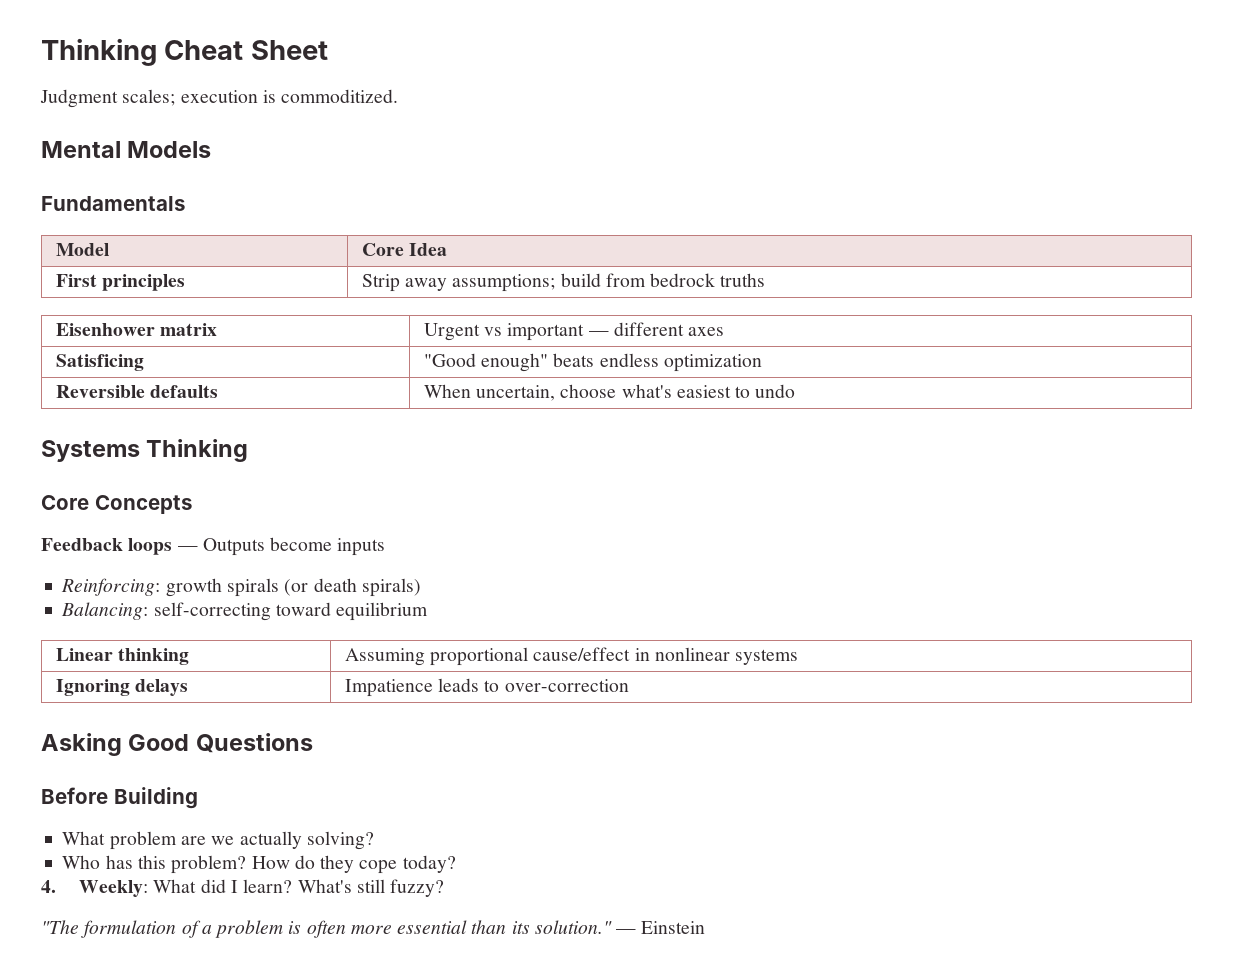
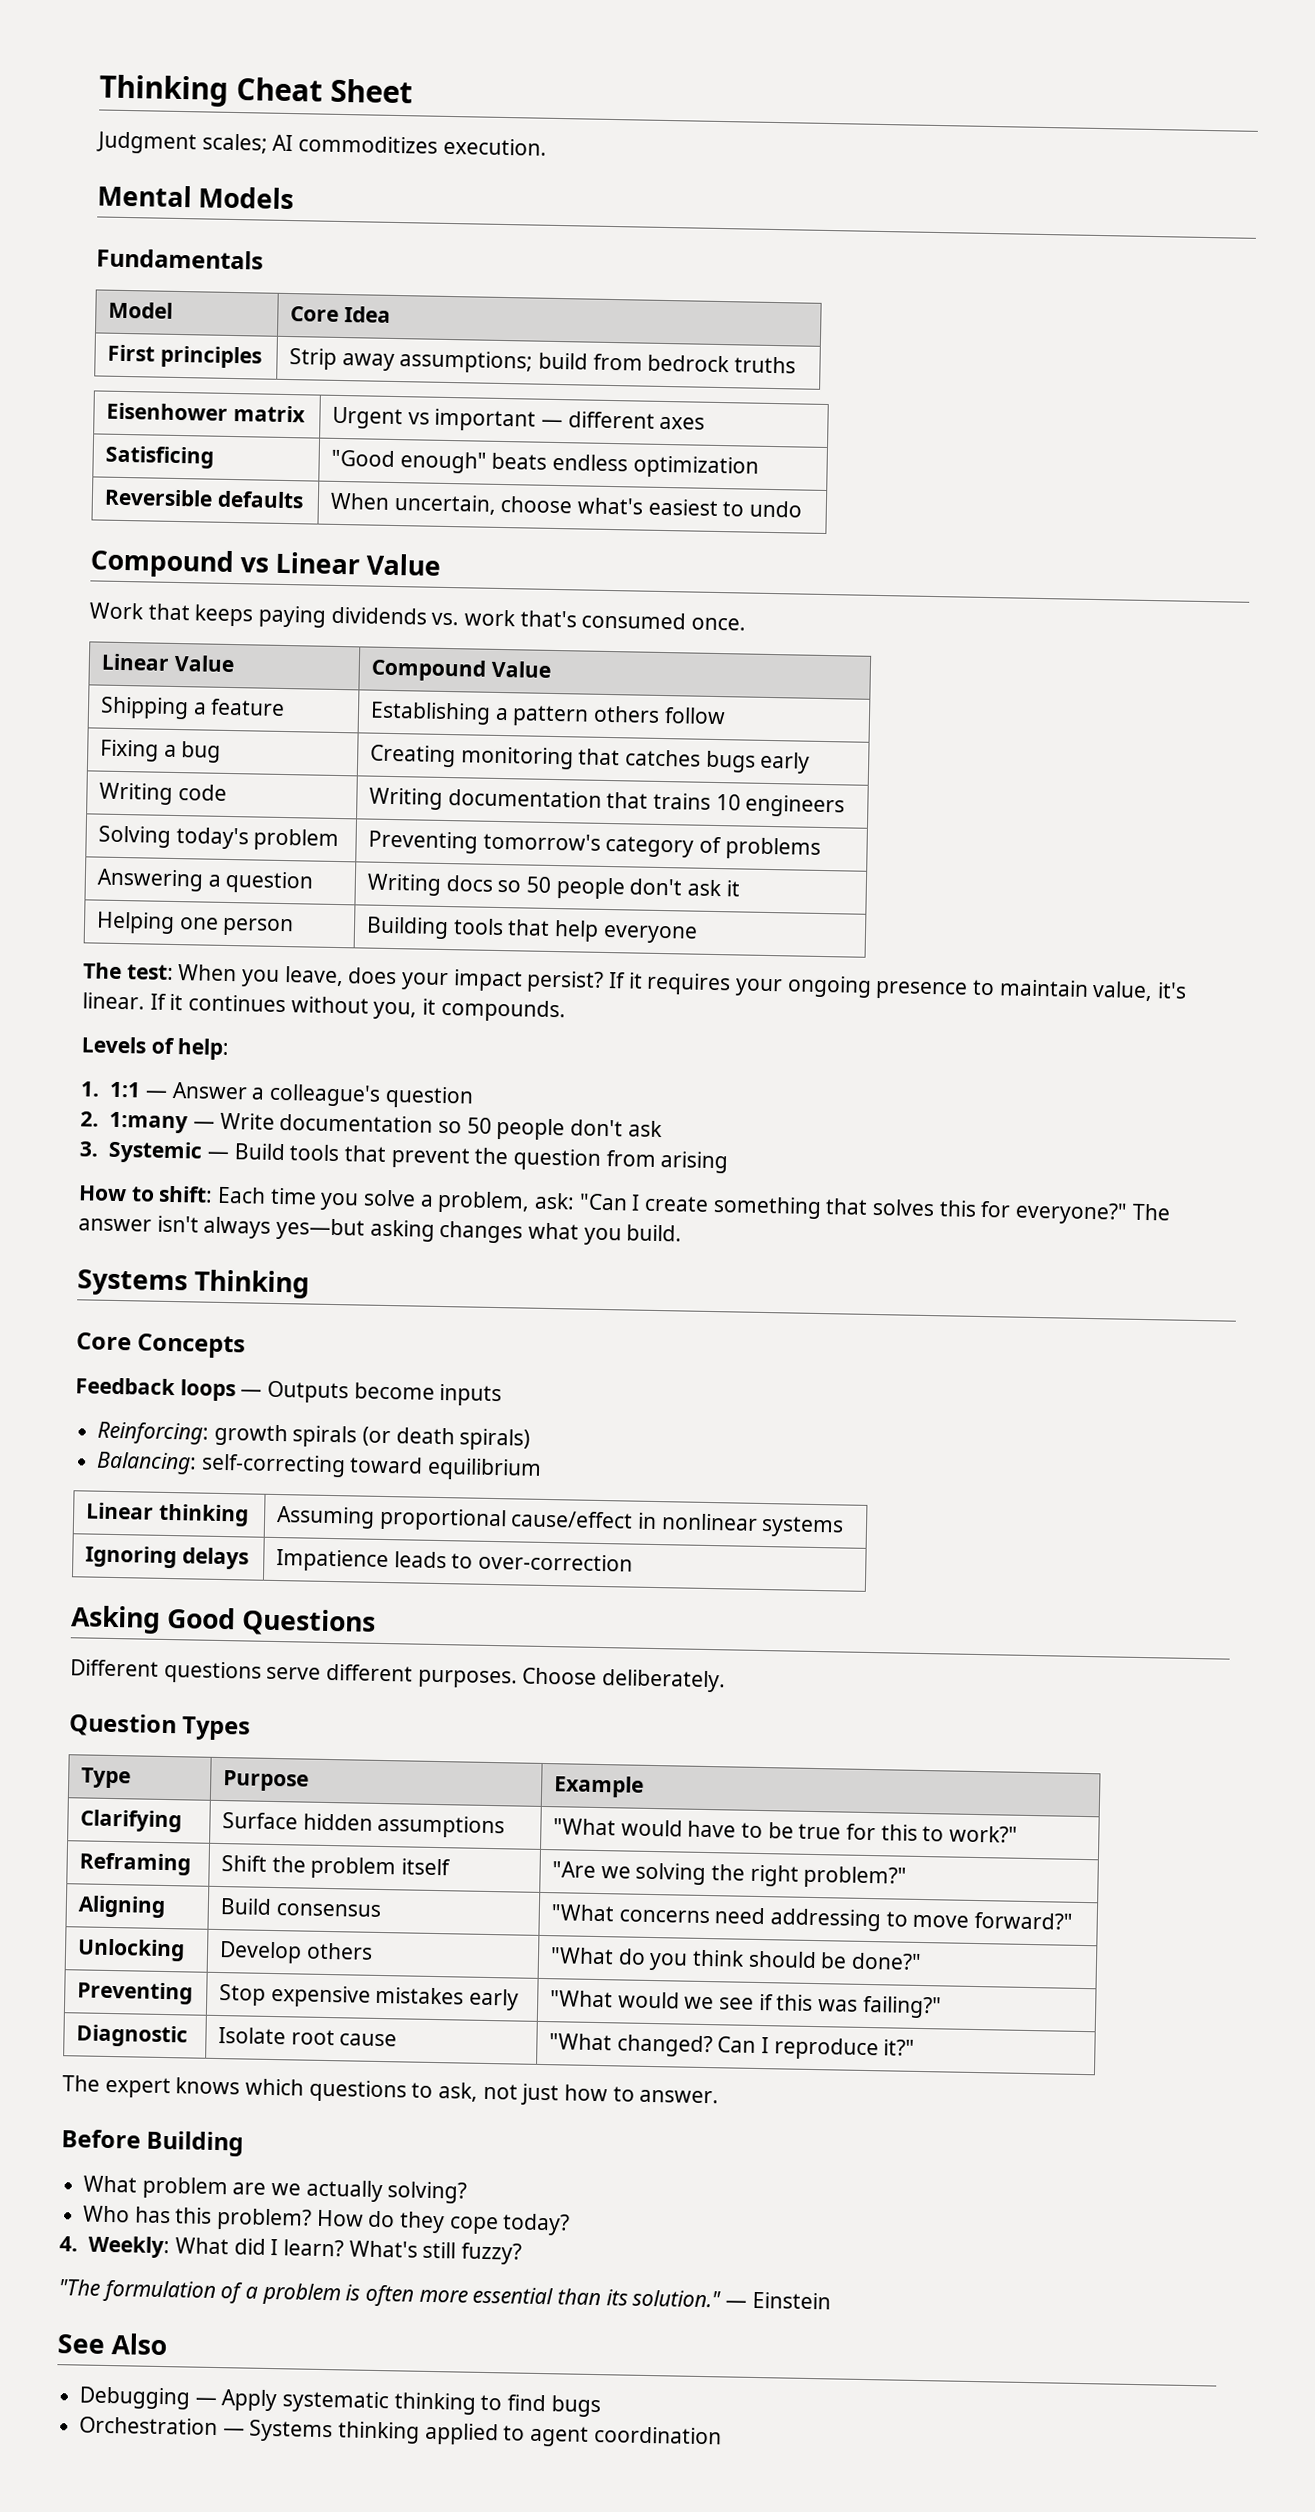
[180,89,399,103] execution is commoditized. -> [272,134,547,156] AI commoditizes execution.
(796, 391) none -> [90,548,442,579] [89,602,747,631] [101,653,235,673] [371,658,551,682] [100,696,286,720] [370,701,726,727] [100,739,222,763] [370,744,811,774] [99,782,227,805] [369,787,846,818] [98,825,340,852] [368,830,821,860] [97,868,315,894] [367,873,740,900] [96,911,295,937] [366,916,698,944] [83,962,1188,1002] [82,992,566,1023] [81,1036,230,1061] [80,1081,474,1109] [80,1111,663,1141] [79,1140,729,1174] [78,1185,1171,1225] [78,1215,683,1246] // Compound vs Linear Value // Work that keeps paying dividends vs. work that's consumed once. // Linear Value | Compound Value // Shipping a feature | Establishing a pattern others follow // Fixing a bug | Creating monitoring that catches bugs early // Writing code | Writing documentation that trains 10 engineers // Solving today's problem | Preventing tomorrow's category of problems // Answering a question | Writing docs so 50 people don't ask it // Helping one person | Building tools that help everyone // The test: When you leave, does your impact persist? If it requires your ongoing presence to maintain value, it's linear. If it continues without you, it compounds. // Levels of help: // 1. 1:1 — Answer a colleague's question // 2. 1:many — Write documentation so 50 people don't ask // 3. Systemic — Build tools that prevent the question from arising // How to shift: Each time you solve a problem, ask: "Can I create something that solves this for everyone?" The answer isn't always yes—but asking changes what you build.
(313, 743) none -> [70,1659,727,1693] [69,1713,252,1741] [81,1767,132,1789] [223,1770,310,1792] [553,1775,645,1798] [80,1809,183,1833] [222,1812,506,1839] [553,1818,1019,1843] [79,1852,192,1876] [221,1855,452,1880] [552,1861,908,1889] [78,1895,167,1919] [220,1898,381,1917] [551,1904,1074,1932] [77,1938,186,1962] [219,1941,373,1964] [550,1947,923,1971] [77,1981,194,2005] [219,1984,520,2011] [550,1990,942,2019] [76,2024,189,2048] [218,2027,398,2047] [549,2033,916,2061] [62,2075,720,2106] // Different questions serve different purposes. Choose deliberately. // Question Types // Type | Purpose | Example // Clarifying | Surface hidden assumptions | "What would have to be true for this to work?" // Reframing | Shift the problem itself | "Are we solving the right problem?" // Aligning | Build consensus | "What concerns need addressing to move forward?" // Unlocking | Develop others | "What do you think should be done?" // Preventing | Stop expensive mistakes early | "What would we see if this was failing?" // Diagnostic | Isolate root cause | "What changed? Can I reproduce it?" // The expert knows which questions to ask, not just how to answer.
(706, 927) none -> [57,2333,168,2356] [79,2386,601,2418] [79,2416,722,2447] // See Also // Debugging — Apply systematic thinking to find bugs // Orchestration — Systems thinking applied to agent coordination

